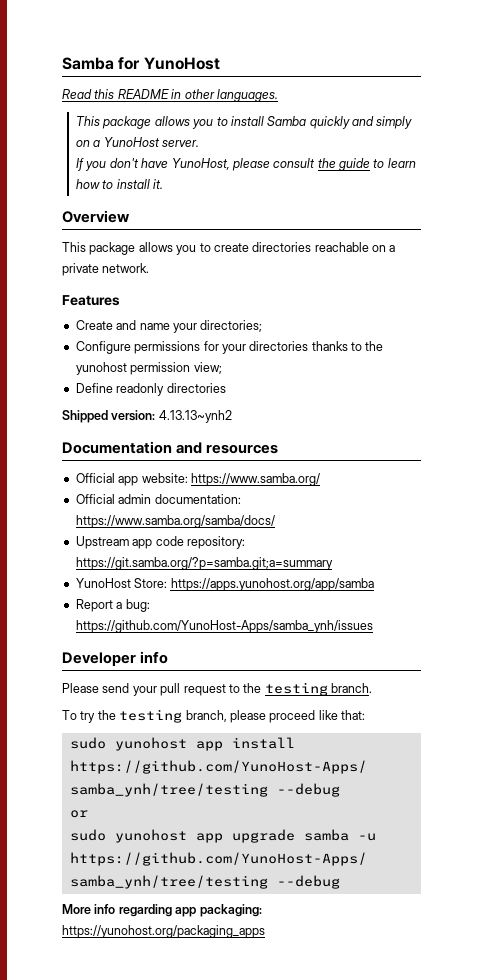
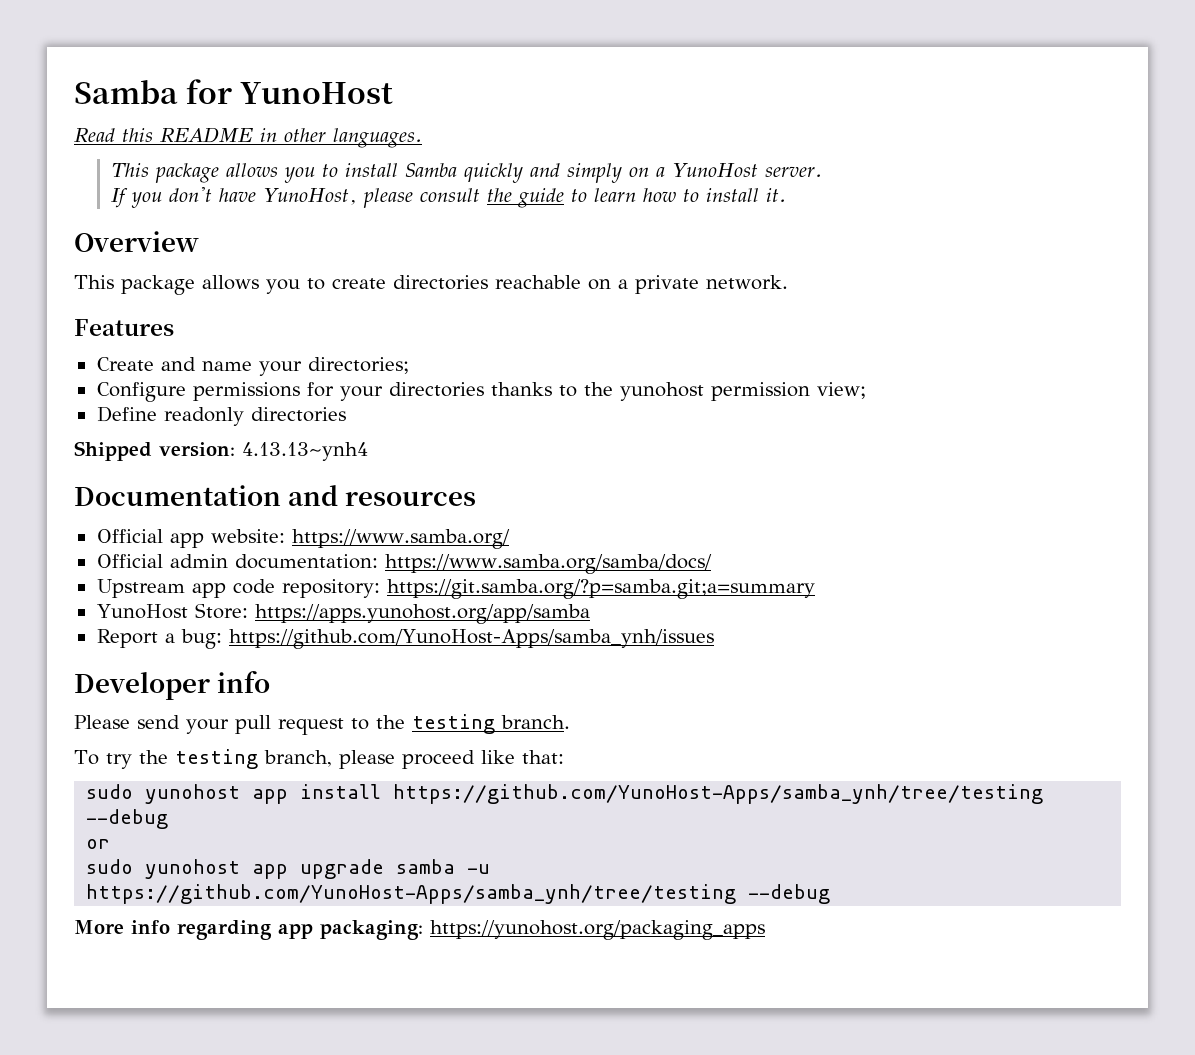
[158,410,232,423] 4.13.13~ynh2 -> [242,442,368,461] 4.13.13~ynh4

